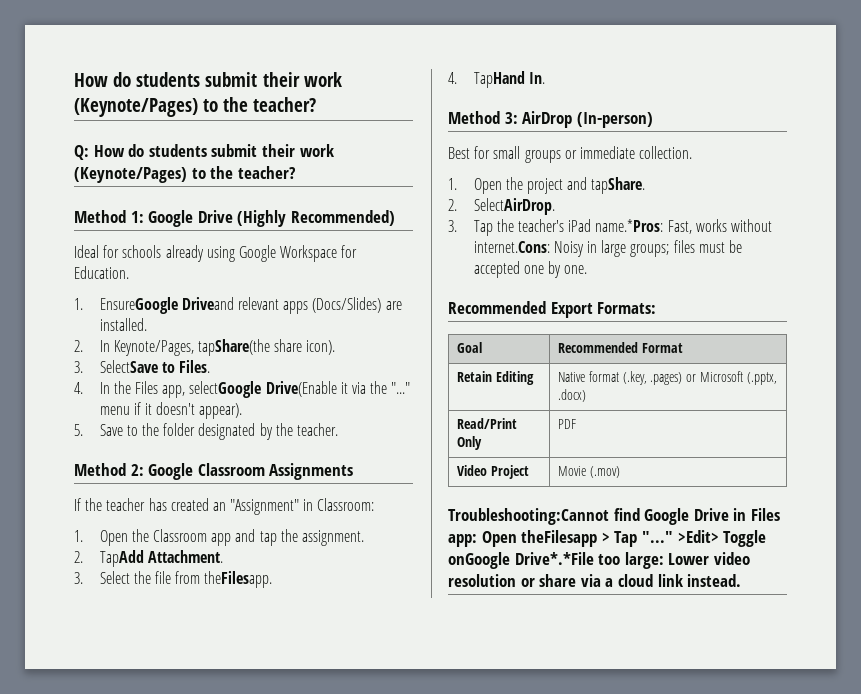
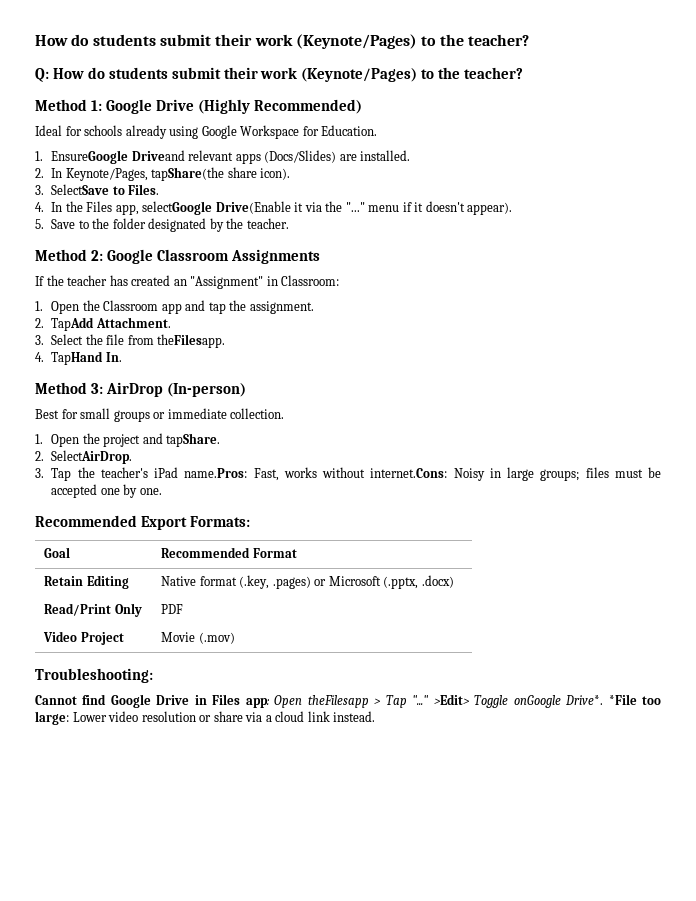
[595,219,664,232] name.*Pros: -> [184,468,248,478] name.Pros:
[448,508,609,525] Troubleshooting:Cannot -> [35,668,153,683] [35,695,77,705] Troubleshooting: // Cannot
[514,552,594,565] Drive*.*File -> [565,694,637,705] Drive*. *File

